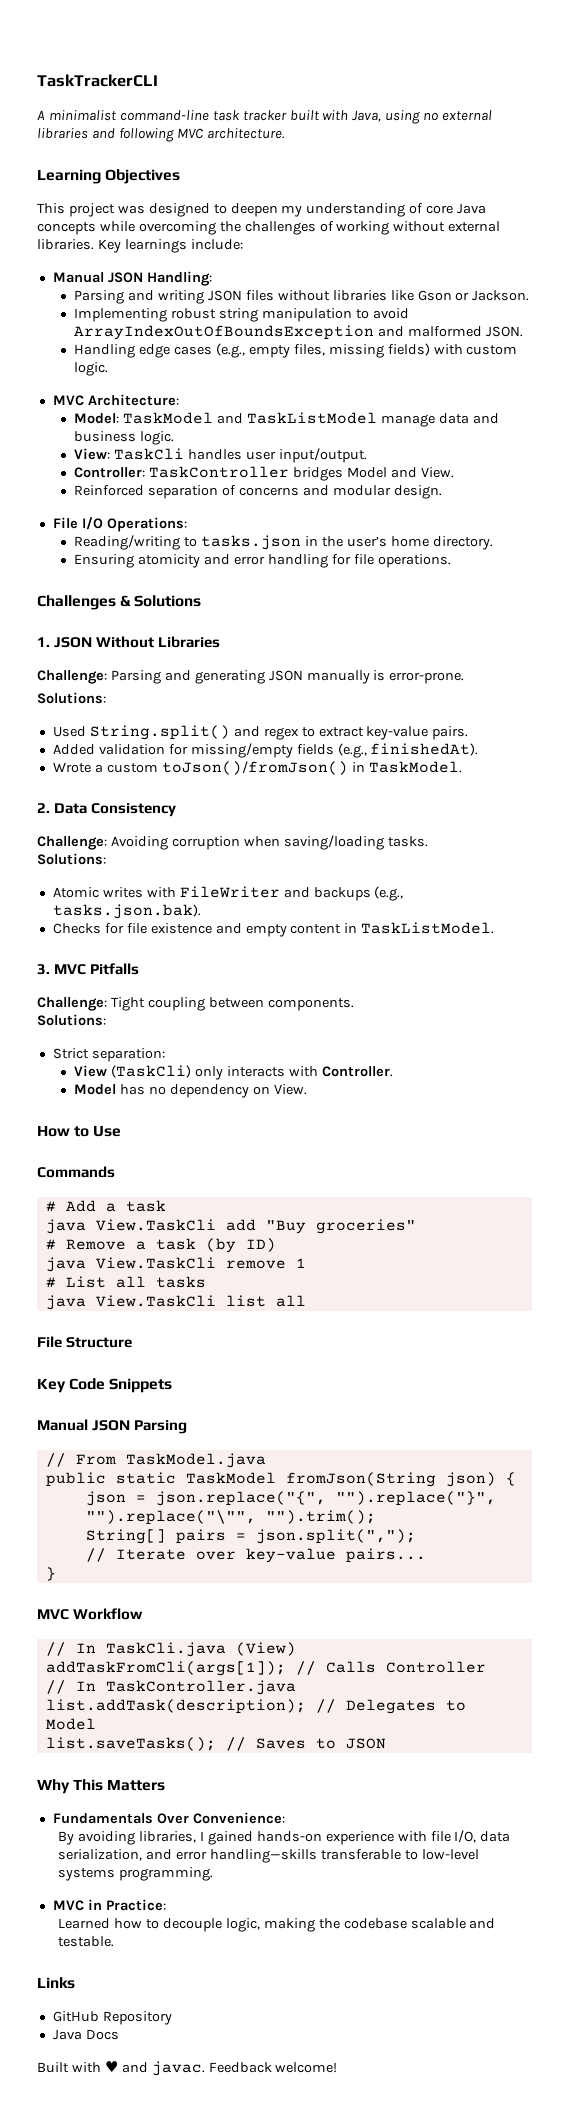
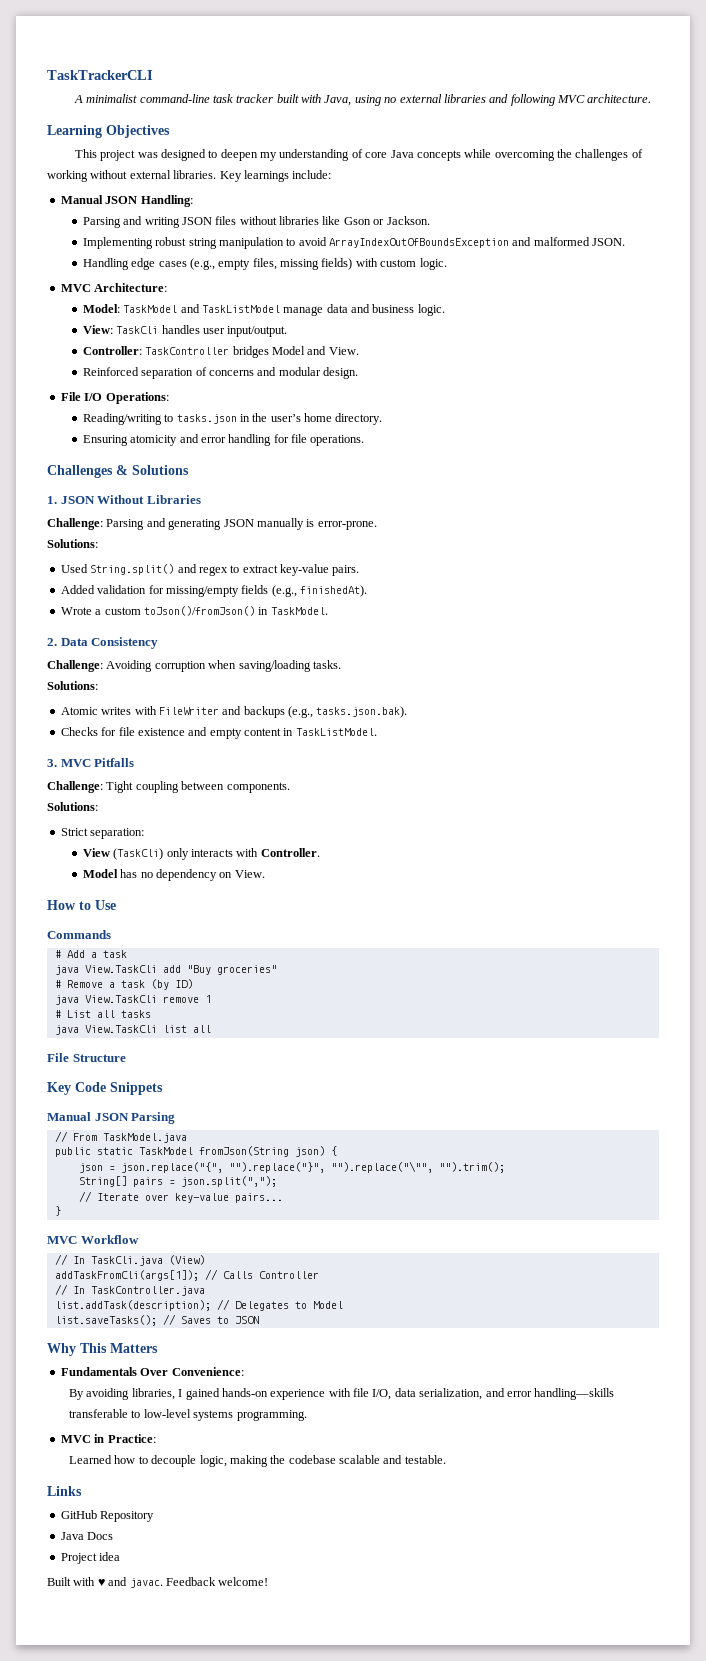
(119, 2034) none -> [60,1552,121,1564] // Project idea

